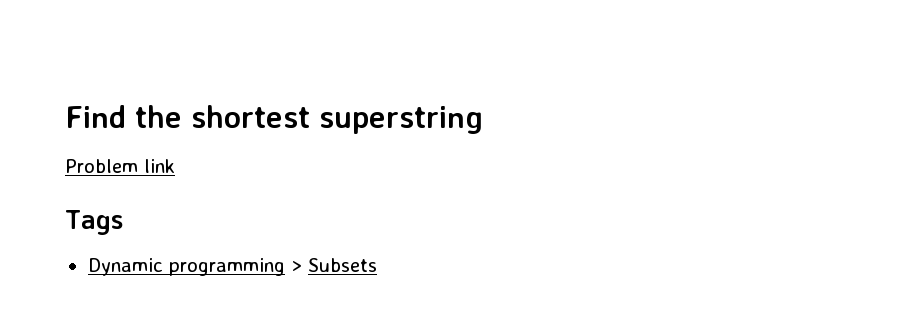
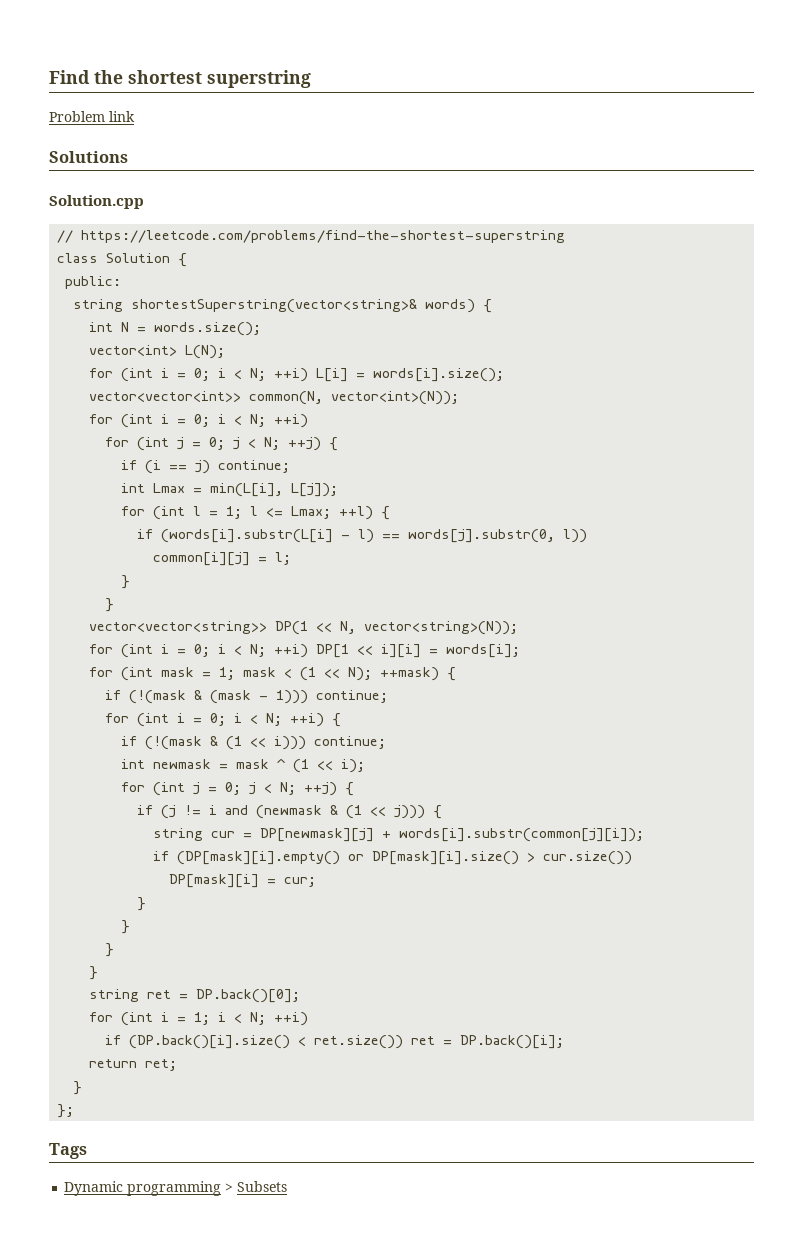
(175, 166) none -> [49,151,128,163] [49,195,144,209] [57,230,566,243] [57,253,188,267] [65,276,122,289] [73,299,493,313] [89,322,262,336] [89,345,226,359] [89,368,505,382] [89,391,460,405] [89,414,309,428] [105,437,339,451] [121,460,291,474] [121,483,339,497] [121,506,391,520] [137,529,588,543] [153,552,292,566] [121,575,131,589] [105,598,115,612] [89,621,519,635] [89,644,521,658] [89,667,457,681] [105,690,389,704] [105,713,342,727] [121,736,387,750] [121,759,366,773] [121,782,355,796] [137,805,443,819] [153,828,645,842] [153,851,633,865] [169,874,317,888] [137,897,147,911] [121,920,131,934] [105,943,115,957] [89,966,99,980] [89,989,301,1003] [89,1012,309,1026] [105,1035,565,1049] [89,1059,178,1071] [73,1081,83,1095] [57,1104,75,1118] // Solutions // Solution.cpp // // https://leetcode.com/problems/find-the-shortest-superstring // class Solution { // public: // string shortestSuperstring(vector<string>& words) { // int N = words.size(); // vector<int> L(N); // for (int i = 0; i < N; ++i) L[i] = words[i].size(); // vector<vector<int>> common(N, vector<int>(N)); // for (int i = 0; i < N; ++i) // for (int j = 0; j < N; ++j) { // if (i == j) continue; // int Lmax = min(L[i], L[j]); // for (int l = 1; l <= Lmax; ++l) { // if (words[i].substr(L[i] - l) == words[j].substr(0, l)) // common[i][j] = l; // } // } // vector<vector<string>> DP(1 << N, vector<string>(N)); // for (int i = 0; i < N; ++i) DP[1 << i][i] = words[i]; // for (int mask = 1; mask < (1 << N); ++mask) { // if (!(mask & (mask - 1))) continue; // for (int i = 0; i < N; ++i) { // if (!(mask & (1 << i))) continue; // int newmask = mask ^ (1 << i); // for (int j = 0; j < N; ++j) { // if (j != i and (newmask & (1 << j))) { // string cur = DP[newmask][j] + words[i].substr(common[j][i]); // if (DP[mask][i].empty() or DP[mask][i].size() > cur.size()) // DP[mask][i] = cur; // } // } // } // } // string ret = DP.back()[0]; // for (int i = 1; i < N; ++i) // if (DP.back()[i].size() < ret.size()) ret = DP.back()[i]; // return ret; // } // };

